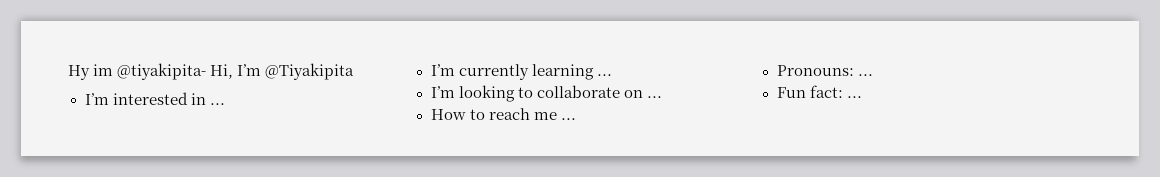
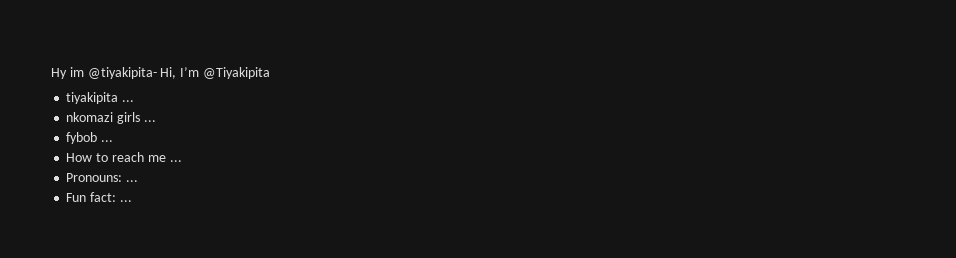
[84,92,225,105] [430,64,612,80] [430,85,643,102] I’m interested in ... // I’m currently learning ... // I’m looking to collaborate on -> [66,92,135,104] [66,112,156,124] [66,132,98,144] tiyakipita ... // nkomazi girls ... // fybob

